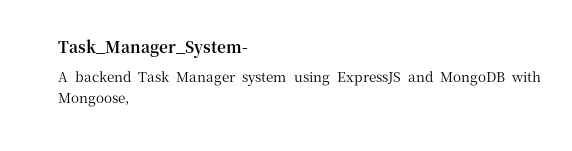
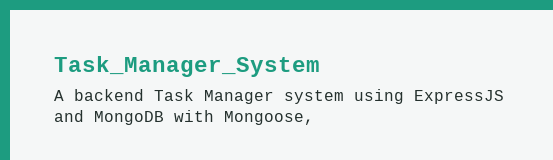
[58,39,248,58] Task_Manager_System- -> [54,56,320,77] Task_Manager_System

